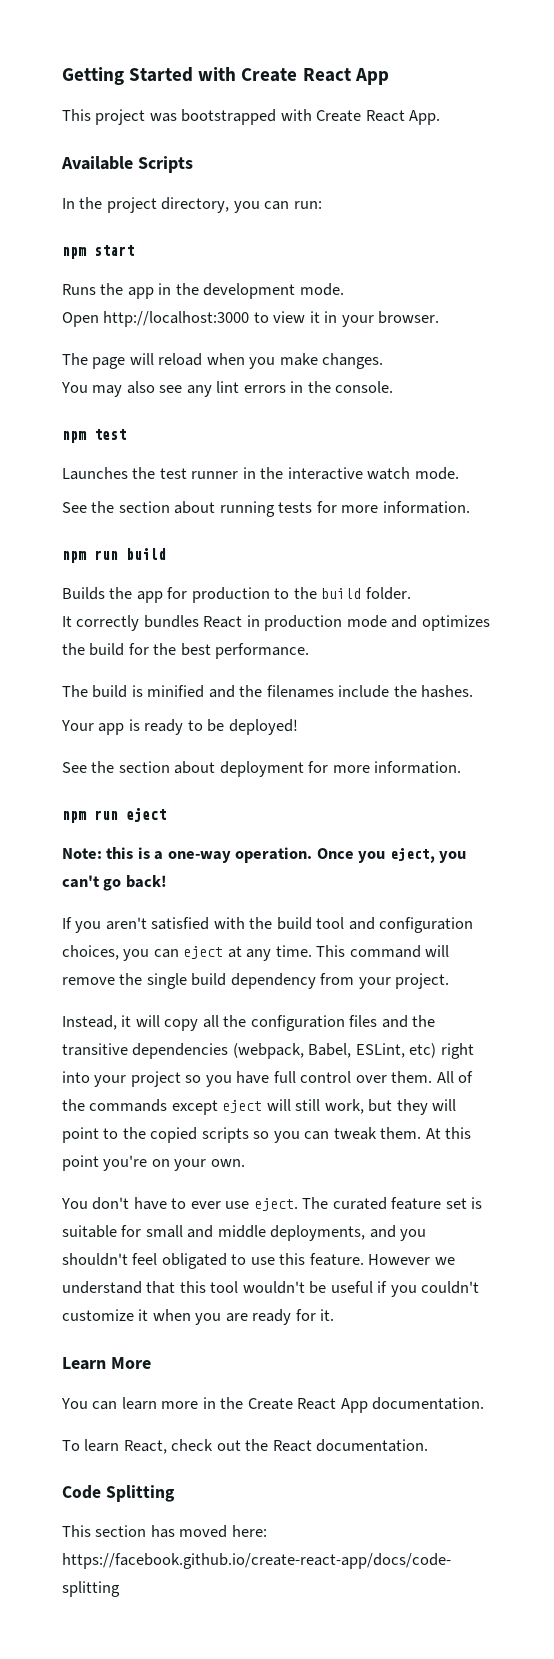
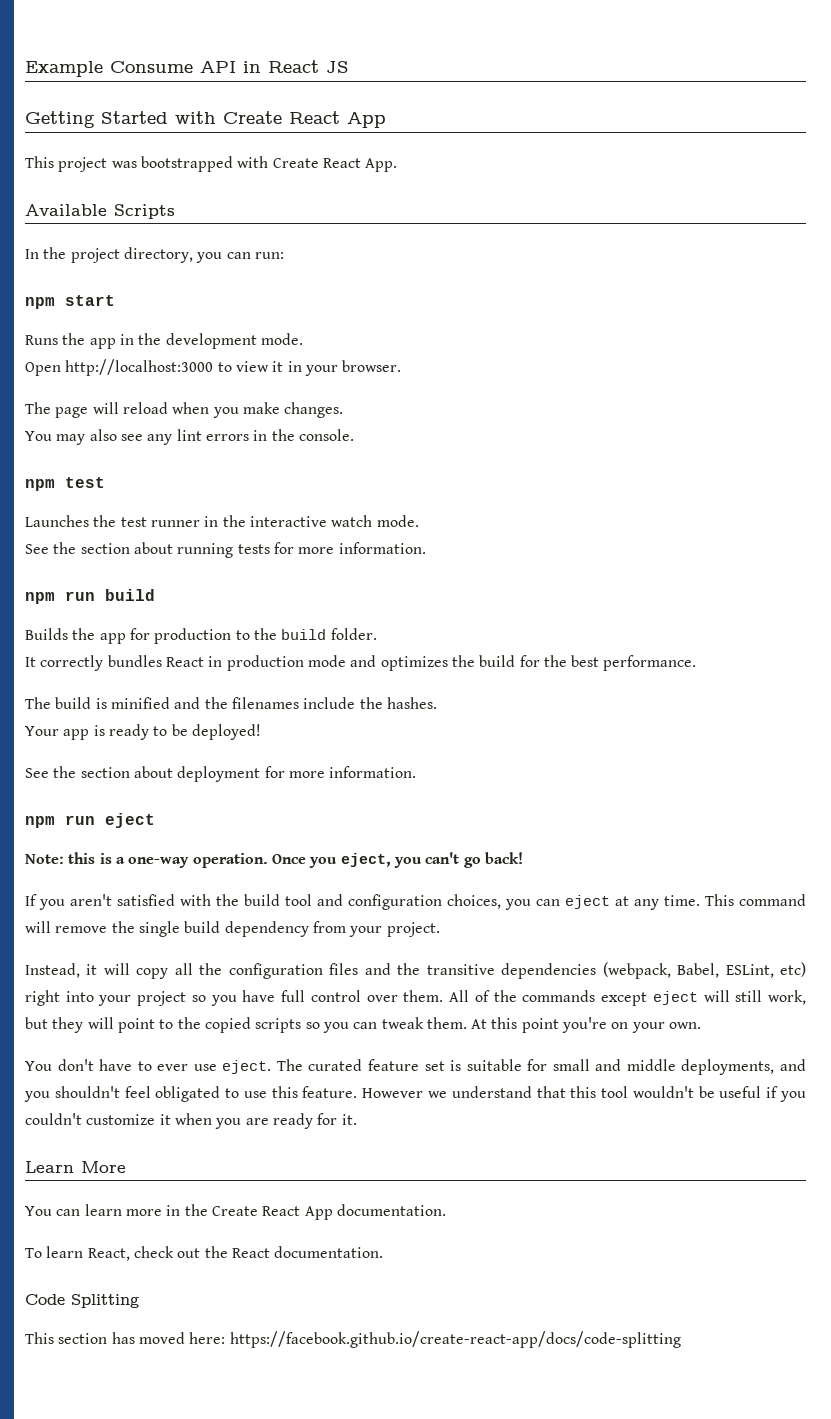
(62, 76) none -> [25,60,349,77] Example Consume API in React JS //

